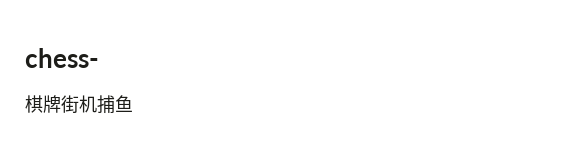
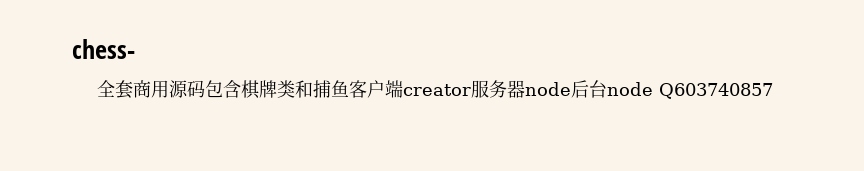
[25,95,133,114] 棋牌街机捕鱼 -> [96,80,773,99] 全套商用源码包含棋牌类和捕鱼客户端creator服务器node后台node Q603740857

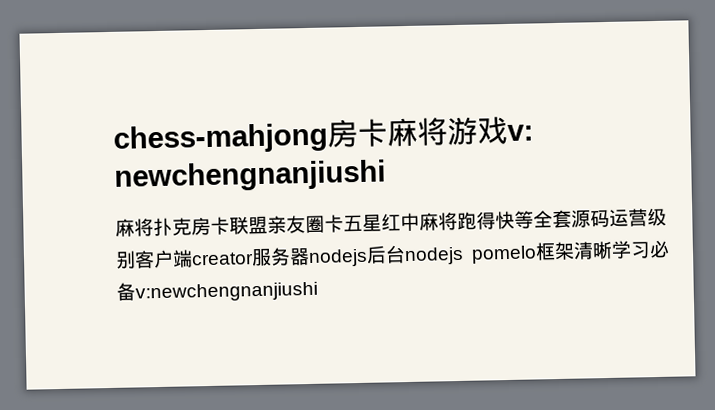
[72,39,135,59] [96,80,773,99] chess- // 全套商用源码包含棋牌类和捕鱼客户端creator服务器node后台node Q603740857 -> [113,115,534,155] [114,159,386,193] [115,207,667,237] [115,239,670,269] [116,281,318,303] chess-mahjong房卡麻将游戏v: newchengnanjiushi // 麻将扑克房卡联盟亲友圈卡五星红中麻将跑得快等全套源码运营级别客户端creator服务器nodejs后台nodejs pomelo框架清晰学习必备v:newchengnanjiushi

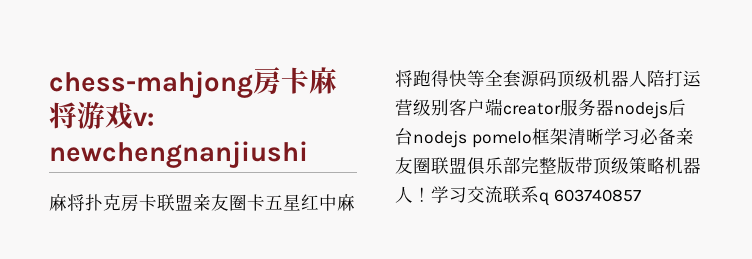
(610, 218) none -> [557,69,683,88] 顶级机器人陪打
[135,281,318,303] v:newchengnanjiushi -> [675,127,694,145] [395,156,701,175] [395,186,641,206] 亲友圈联盟俱乐部完整版带顶级策略机器人！学习交流联系q 603740857

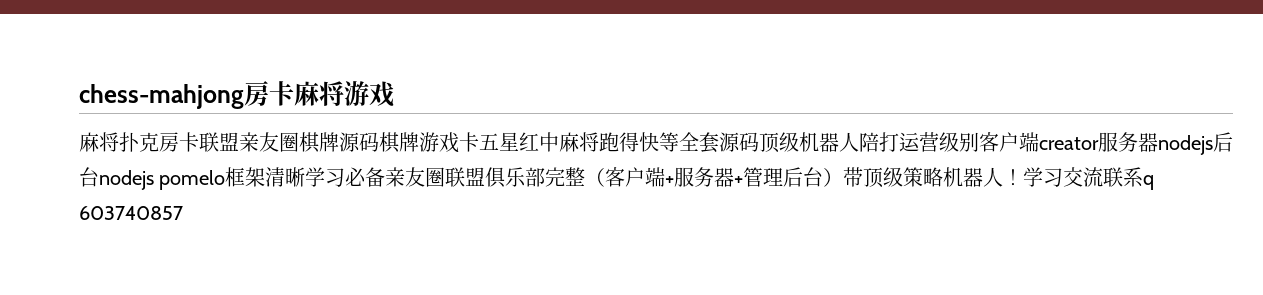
[133,112,154,126] [49,141,308,168] v: newchengnanjiushi -> (394, 94) none
(247, 202) none -> [299,132,459,153] 棋牌源码棋牌游戏
[557,156,575,174] 版 -> [585,167,844,187] （客户端+服务器+管理后台）

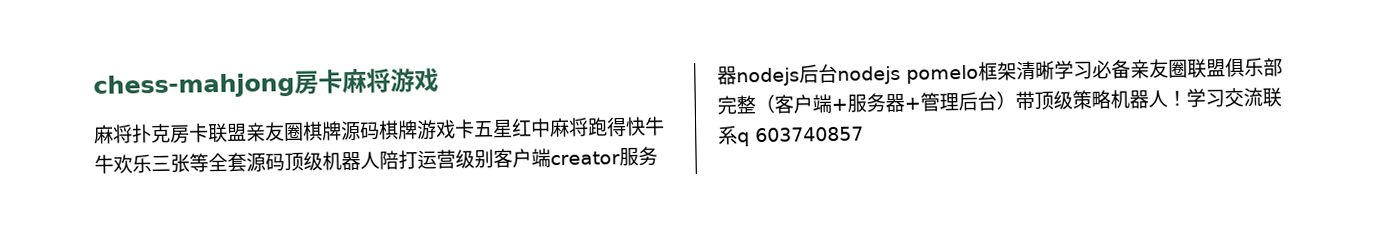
(659, 142) none -> [644,116,665,136] [94,153,190,174] 牛牛欢乐三张

